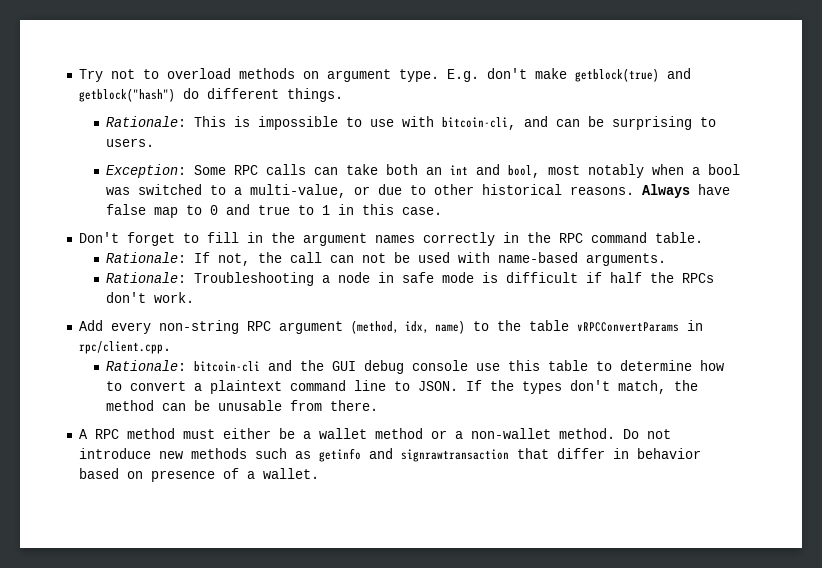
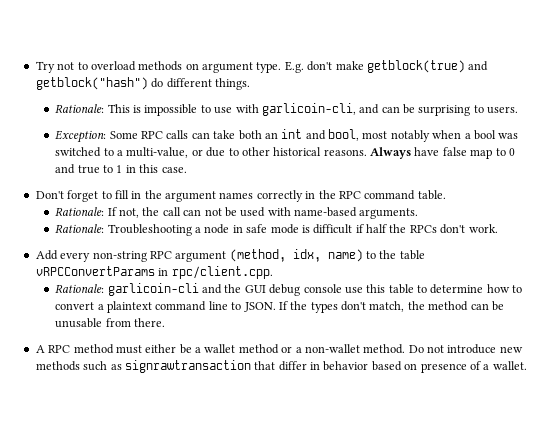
[441,117,516,130] bitcoin-cli, -> [261,103,356,116] garlicoin-cli,
[193,361,260,372] bitcoin-cli -> [107,283,199,296] garlicoin-cli
[318,448,393,462] getinfo and -> (122, 367) none

